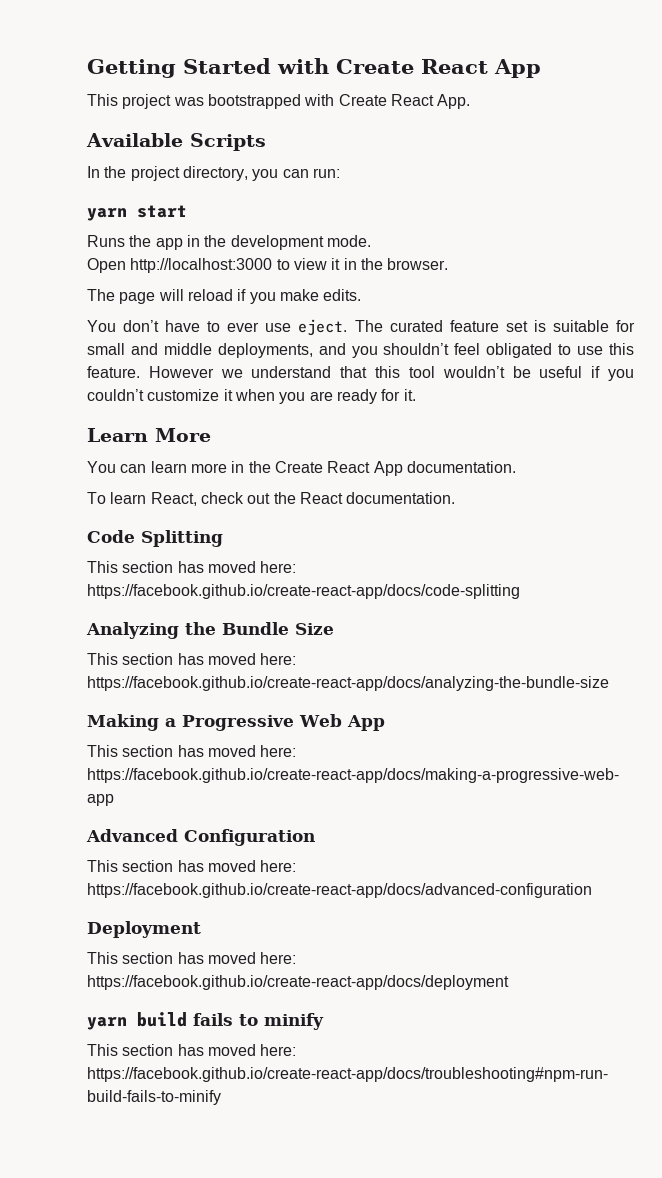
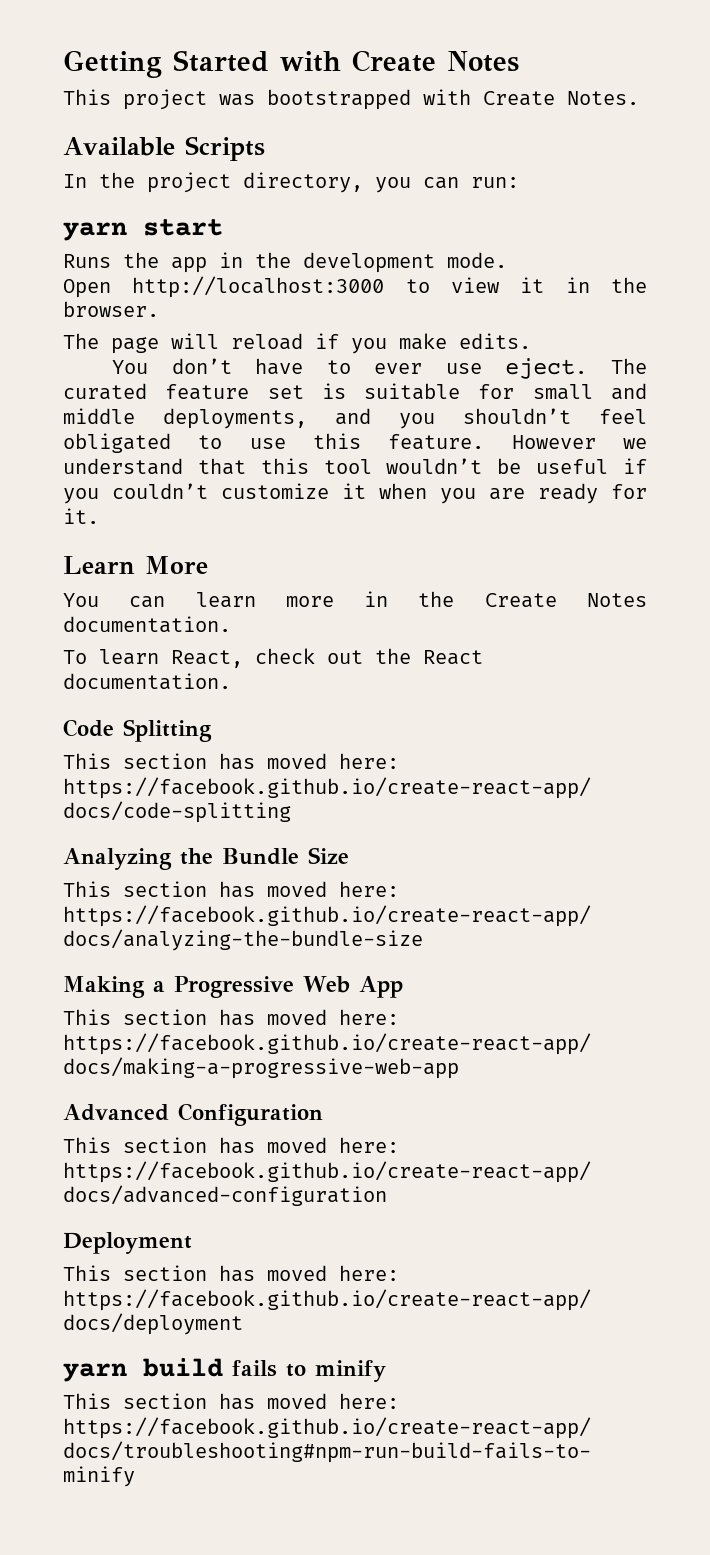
[421,59,541,78] React App -> [447,51,519,72] Notes
[390,94,471,109] React App. -> [567,91,639,105] Notes.
[327,461,403,476] React App -> [587,593,647,607] Notes

